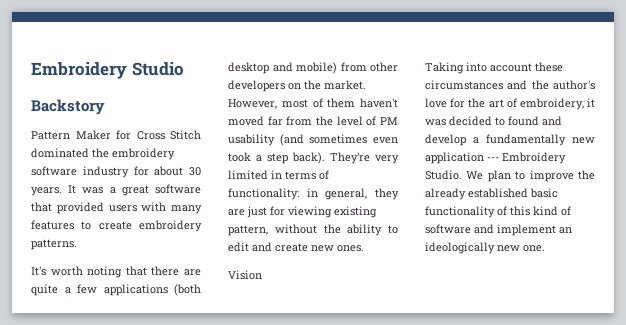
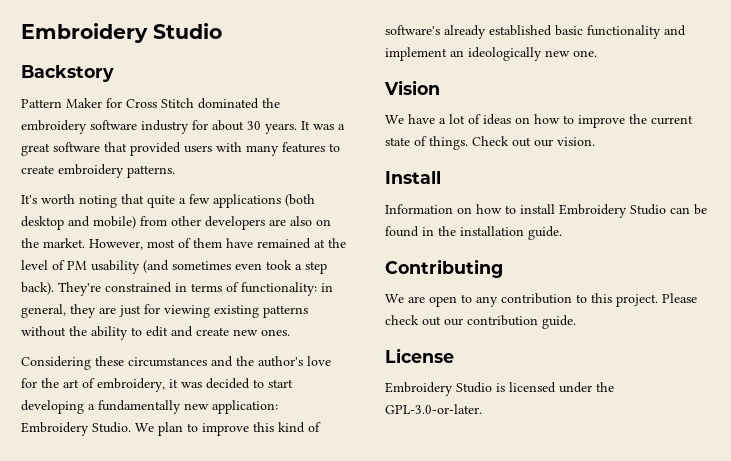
[151,266,201,276] there are -> (144, 199) none
(285, 86) none -> [269,216,312,226] are also
[360,98,398,108] [228,116,313,126] haven't moved far from -> [226,238,325,249] have remained at
[375,155,399,164] [228,170,268,180] very limited -> [105,282,172,293] constrained
[228,225,268,236] pattern, -> [263,305,308,318] patterns
[228,270,262,280] [425,62,532,74] Vision // Taking into account -> [21,356,91,370] Considering
[508,116,562,126] [425,134,466,146] found and develop -> [268,379,293,388] [21,400,84,414] start developing
[425,152,499,164] application --- -> [212,400,278,414] application:
[578,170,595,180] [425,188,558,200] [425,206,571,218] [425,224,471,234] the already established basic functionality of this kind of software -> [253,422,321,433] [385,25,661,39] this kind of software's already established basic functionality
(545, 248) none -> [384,80,440,95] [385,114,693,128] [385,136,595,150] [385,171,441,184] [385,204,707,218] [385,226,562,240] [385,259,503,278] [385,293,697,307] [385,315,576,329] [385,348,454,363] [385,382,614,396] [385,404,482,414] // Vision // We have a lot of ideas on how to improve the current state of things. Check out our vision. // Install // Information on how to install Embroidery Studio can be found in the installation guide. // Contributing // We are open to any contribution to this project. Please check out our contribution guide. // License // Embroidery Studio is licensed under the GPL-3.0-or-later.

